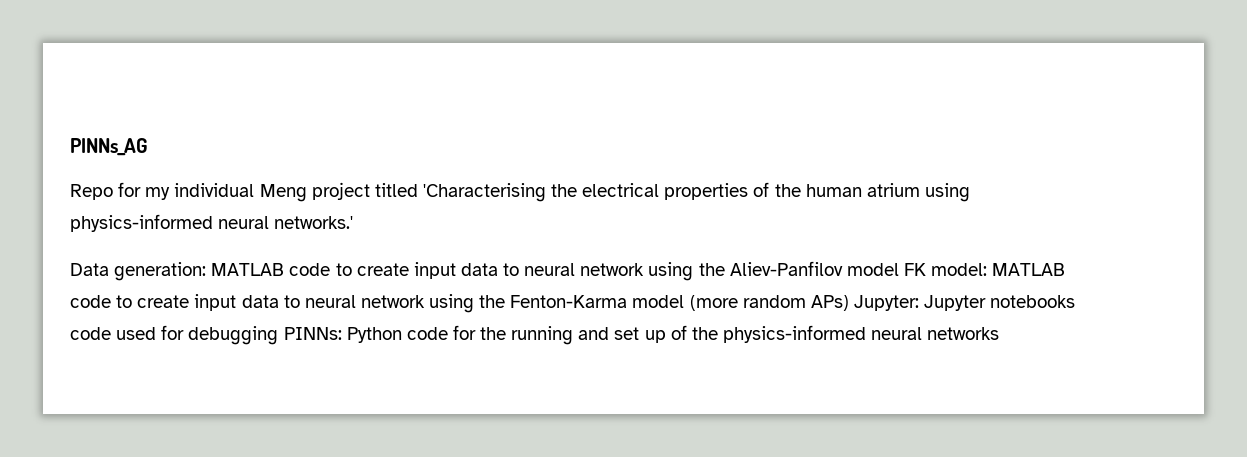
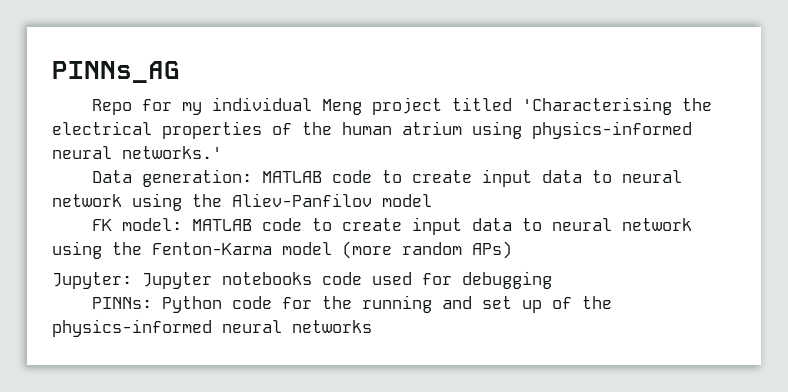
(899, 269) none -> (432, 200) //
(849, 303) none -> (512, 250) //
(279, 335) none -> (552, 280) //

